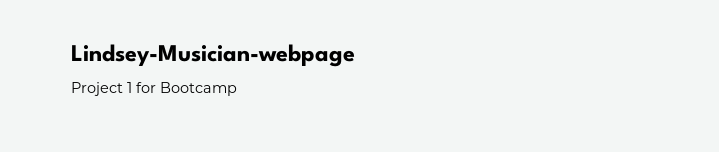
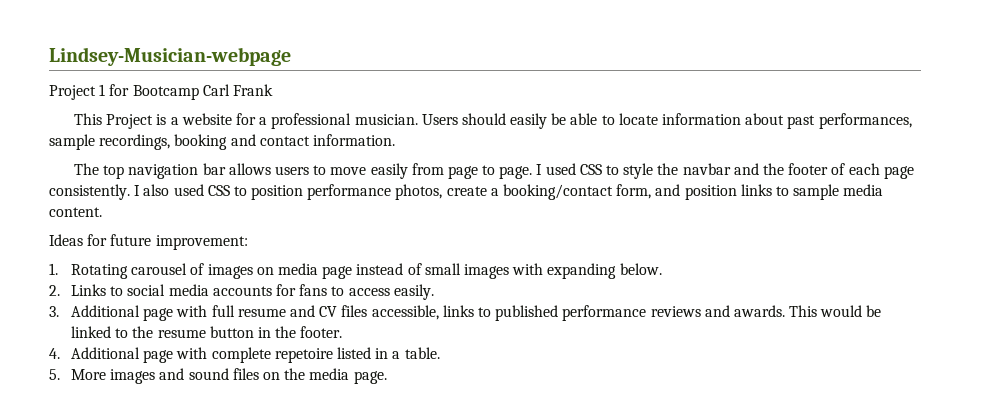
(237, 89) none -> [202,84,273,96] [74,113,912,129] [49,134,395,150] [74,163,914,179] [49,184,884,200] [49,207,102,217] [49,234,248,250] [49,263,662,279] [49,284,434,300] [49,305,882,321] [71,326,343,338] [49,347,440,363] [49,368,387,384] Carl Frank // This Project is a website for a professional musician. Users should easily be able to locate information about past performances, sample recordings, booking and contact information. // The top navigation bar allows users to move easily from page to page. I used CSS to style the navbar and the footer of each page consistently. I also used CSS to position performance photos, create a booking/contact form, and position links to sample media content. // Ideas for future improvement: // 1. Rotating carousel of images on media page instead of small images with expanding below. // 2. Links to social media accounts for fans to access easily. // 3. Additional page with full resume and CV files accessible, links to published performance reviews and awards. This would be linked to the resume button in the footer. // 4. Additional page with complete repetoire listed in a table. // 5. More images and sound files on the media page.

